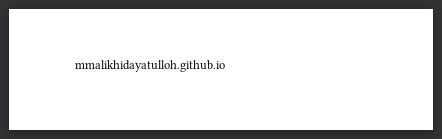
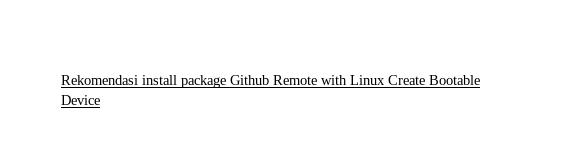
[75,60,225,72] mmalikhidayatulloh.github.io -> [61,75,480,88] [61,95,100,105] Rekomendasi install package Github Remote with Linux Create Bootable Device

